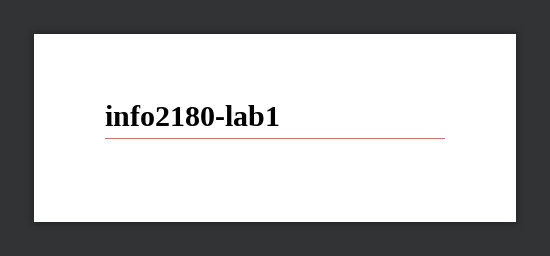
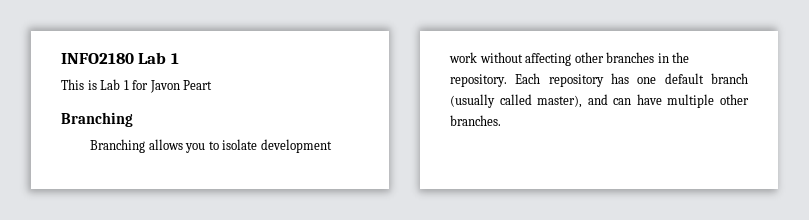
[105,105,280,126] info2180-lab1 -> [61,52,179,64] [61,79,213,93] [61,112,133,127] [90,139,332,153] [449,52,690,66] [450,73,748,87] [450,94,749,108] [450,115,501,126] INFO2180 Lab 1 // This is Lab 1 for Javon Peart // Branching // Branching allows you to isolate development work without affecting other branches in the repository. Each repository has one default branch (usually called master), and can have multiple other branches.

